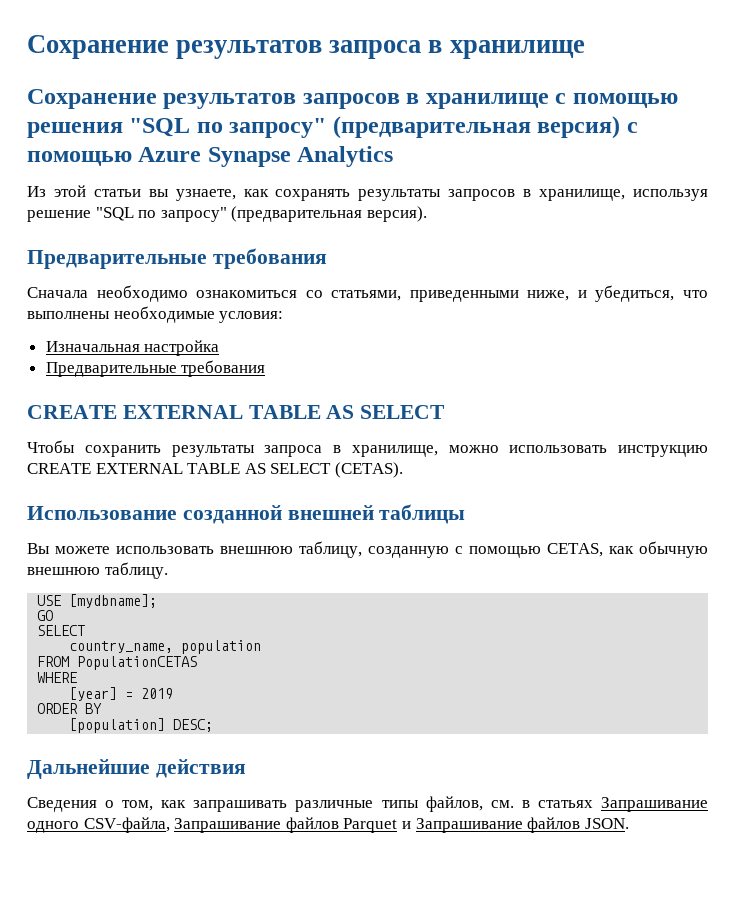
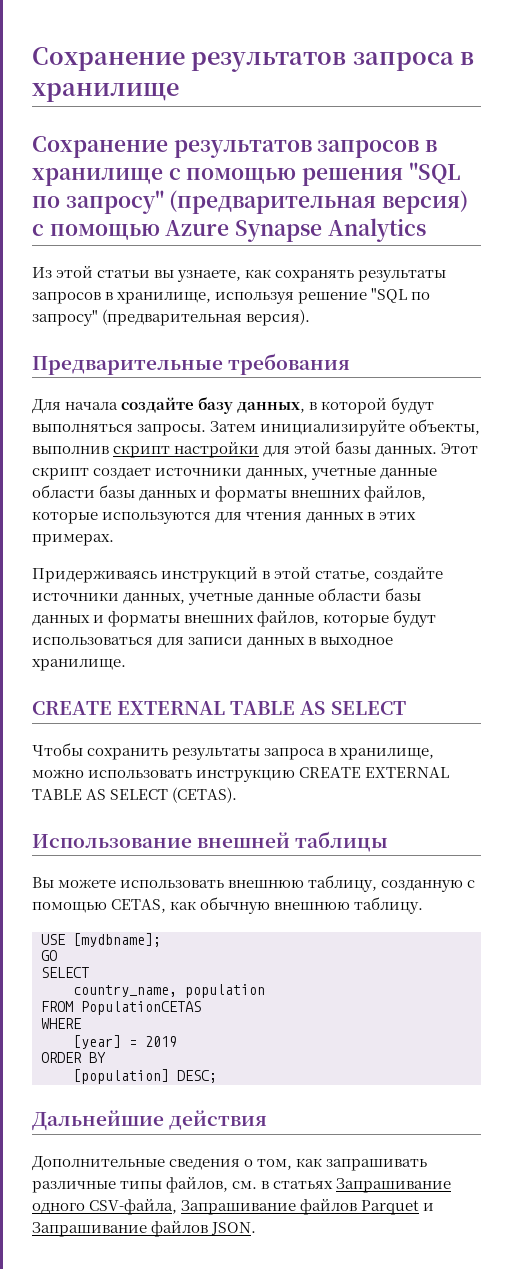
[27,285,708,302] [27,306,284,323] [45,340,220,356] [45,360,266,377] Сначала необходимо ознакомиться со статьями, приведенными ниже, и убедиться, что выполнены необходимые условия: // Изначальная настройка // Предварительные требования -> [32,397,435,414] [32,419,481,436] [32,441,479,458] [32,467,438,480] [32,485,427,502] [32,511,417,524] [32,534,114,546] [32,566,444,583] [32,588,422,605] [32,610,437,627] [32,637,394,648] [32,659,126,671] Для начала создайте базу данных, в которой будут выполняться запросы. Затем инициализируйте объекты, выполнив скрипт настройки для этой базы данных. Этот скрипт создает источники данных, учетные данные области базы данных и форматы внешних файлов, которые используются для чтения данных в этих примерах. // Придерживаясь инструкций в этой статье, создайте источники данных, учетные данные области базы данных и форматы внешних файлов, которые будут использоваться для записи данных в выходное хранилище.
[182,505,282,524] созданной -> (192, 841) none
[27,797,97,812] Сведения -> [32,1156,241,1171] Дополнительные сведения

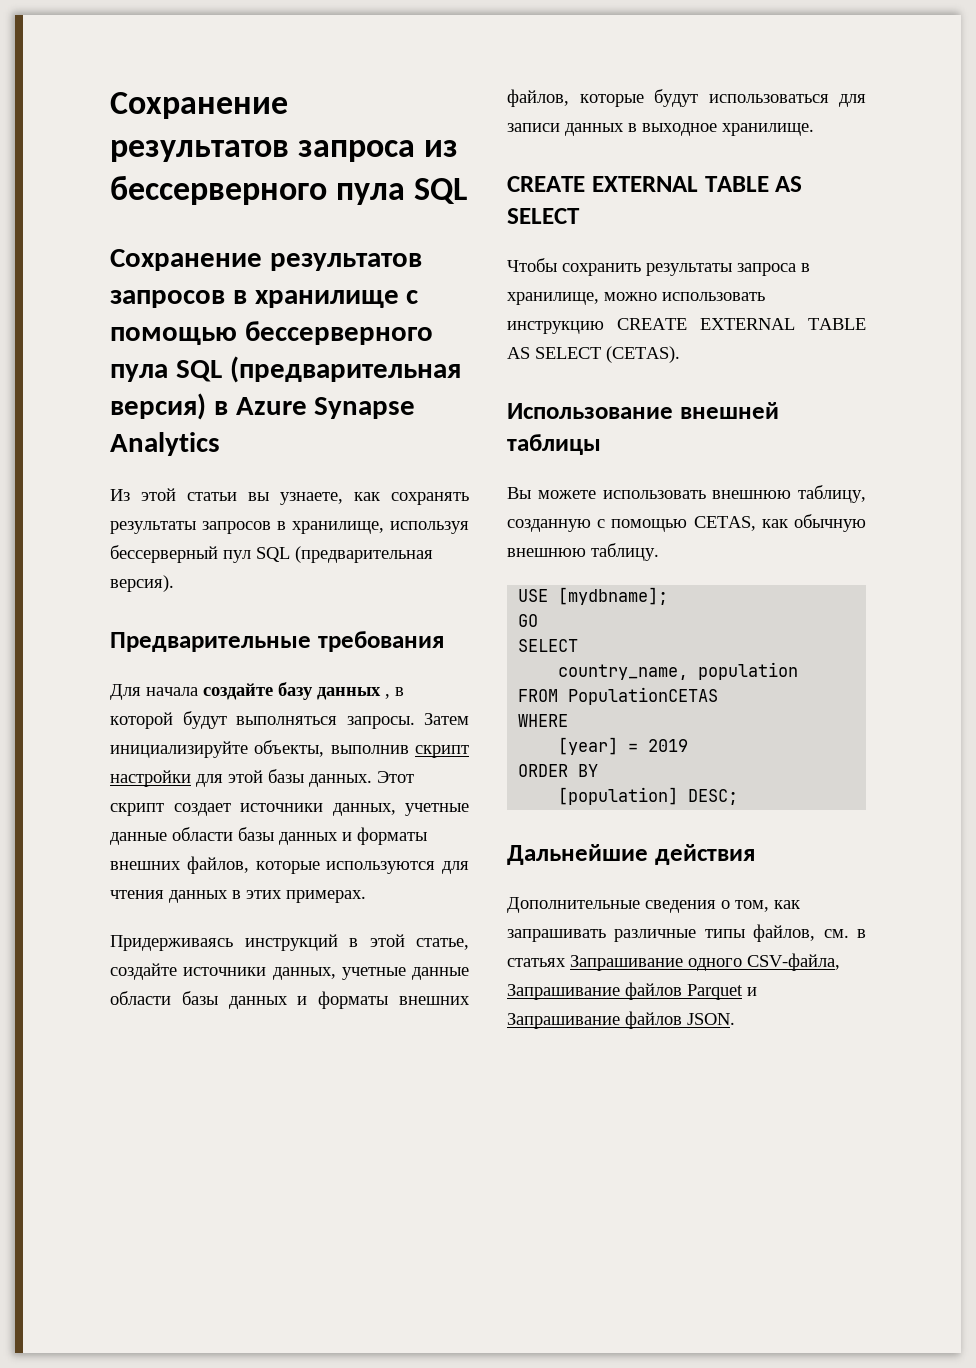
[460,52,475,65] [32,83,179,102] в хранилище -> [424,140,459,157] [110,175,468,205] из бессерверного пула SQL
[302,162,460,186] [32,190,469,214] [32,224,160,240] решения "SQL по запросу" (предварительная версия) с помощью -> [244,321,433,345] [110,356,461,383] [110,393,228,420] бессерверного пула SQL (предварительная версия) в
[298,288,431,304] [32,310,98,326] решение "SQL по запросу" -> [110,545,290,563] бессерверный пул SQL
[237,402,306,413] данных, -> [317,687,390,700] данных ,

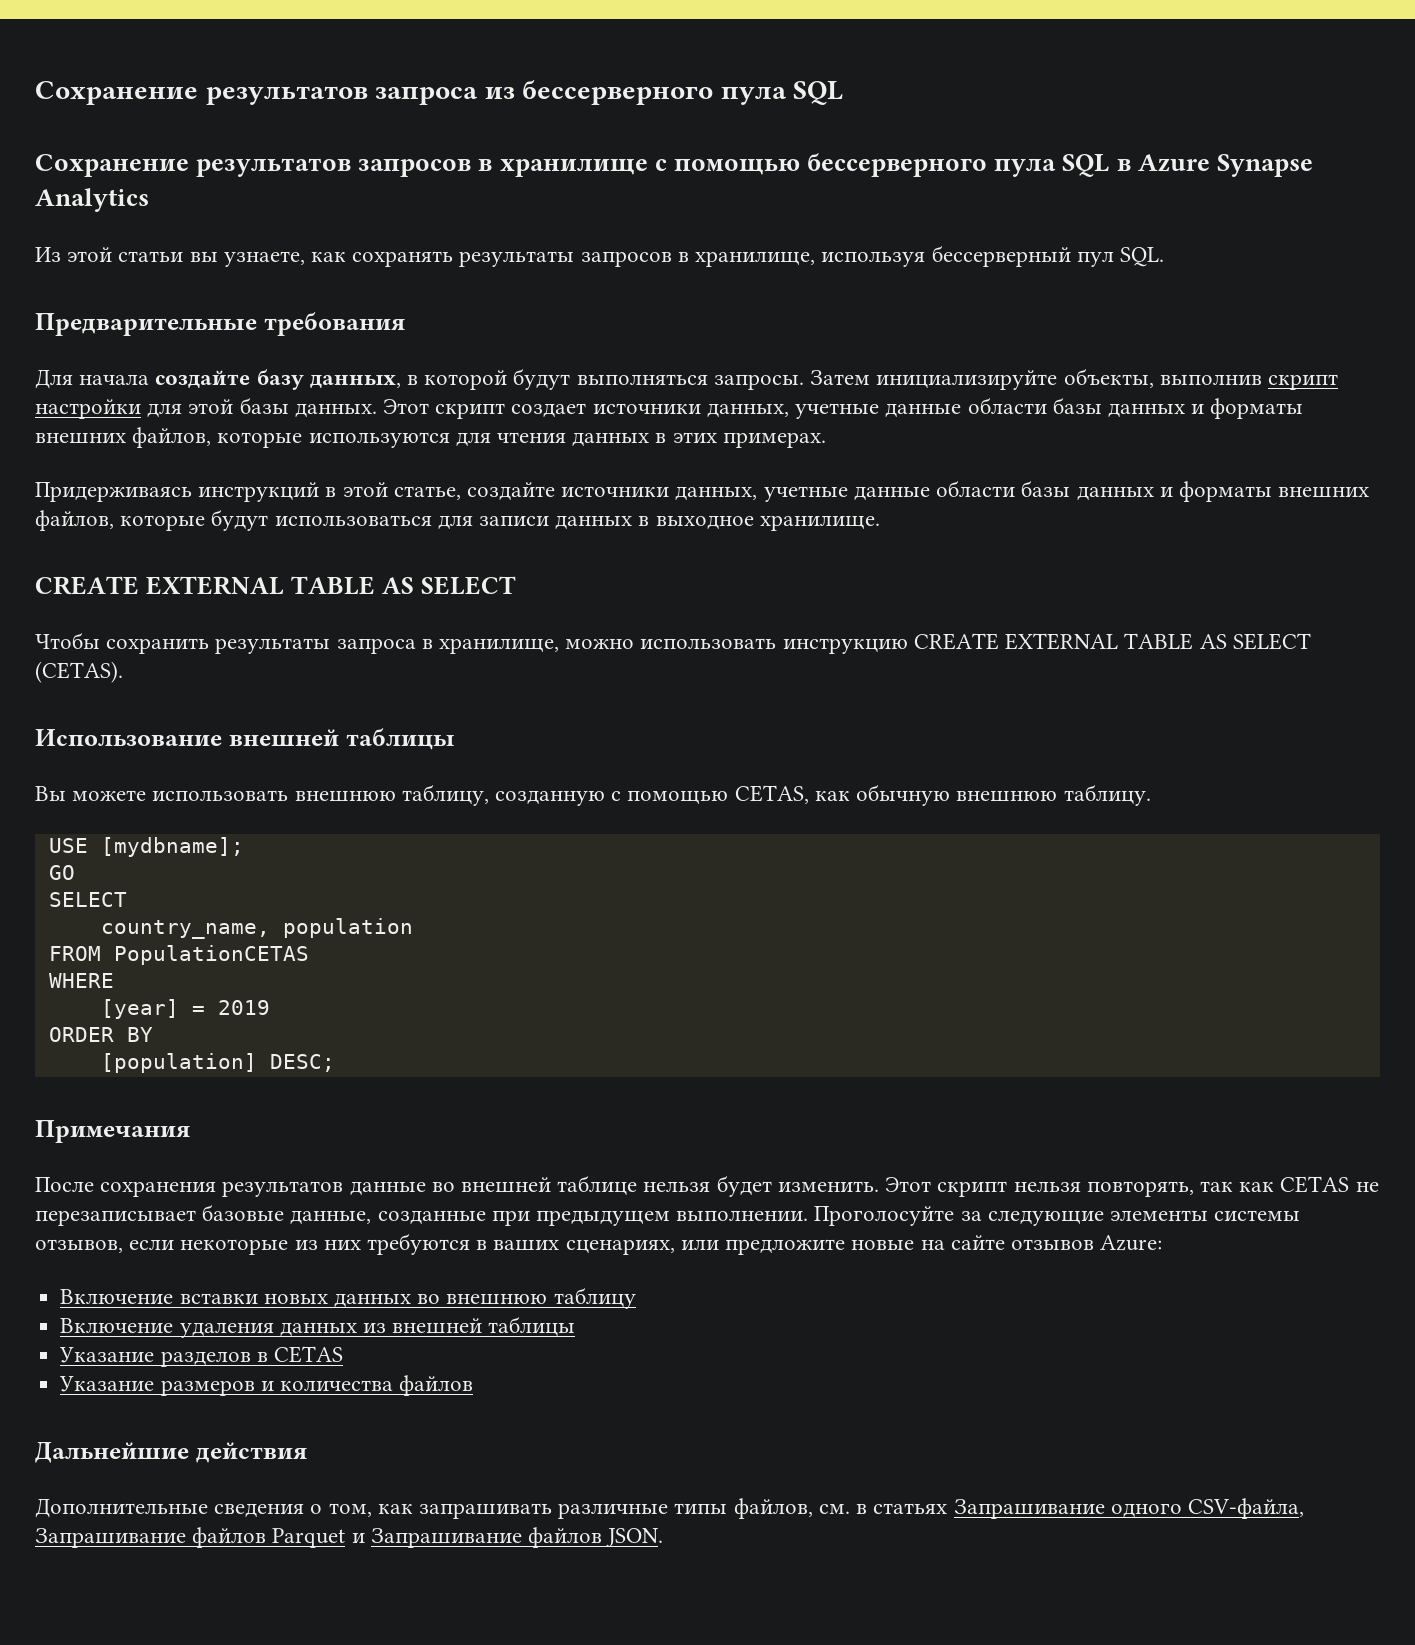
[229,356,461,383] [110,393,206,420] (предварительная версия) -> (1110, 165) none
[256,546,433,563] [110,575,174,592] SQL (предварительная версия). -> [1119,247,1164,267] SQL.
[317,687,390,700] данных , -> [309,374,401,389] данных,
(739, 797) none -> [35,1120,190,1143] [35,1175,1379,1197] [35,1204,1301,1226] [35,1233,1163,1255] [60,1287,636,1309] [60,1316,576,1338] [59,1346,343,1367] [59,1375,474,1396] // Примечания // После сохранения результатов данные во внешней таблице нельзя будет изменить. Этот скрипт нельзя повторять, так как CETAS не перезаписывает базовые данные, созданные при предыдущем выполнении. Проголосуйте за следующие элементы системы отзывов, если некоторые из них требуются в ваших сценариях, или предложите новые на сайте отзывов Azure: // Включение вставки новых данных во внешнюю таблицу // Включение удаления данных из внешней таблицы // Указание разделов в CETAS // Указание размеров и количества файлов

